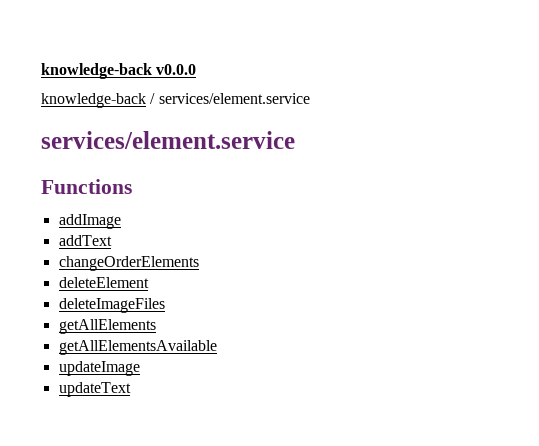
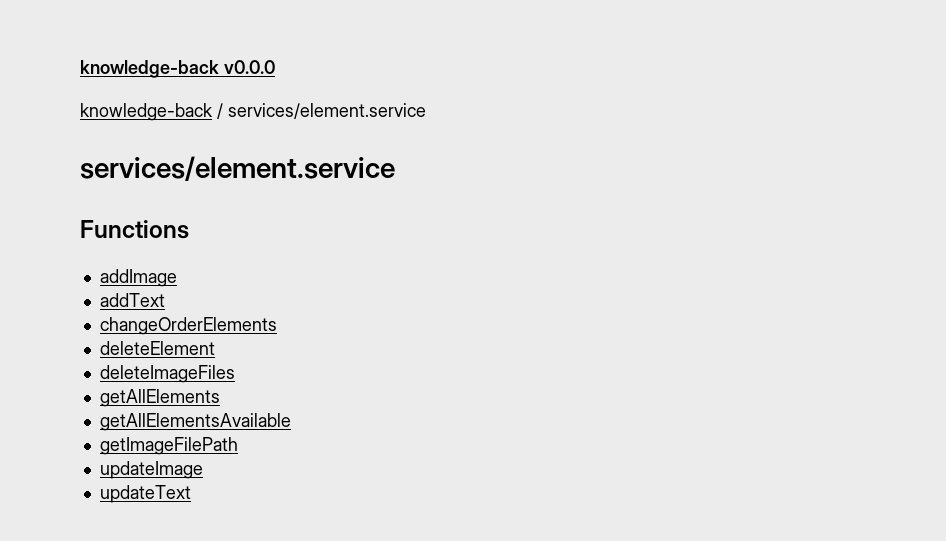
(217, 347) none -> [99,437,238,455] // getImageFilePath

